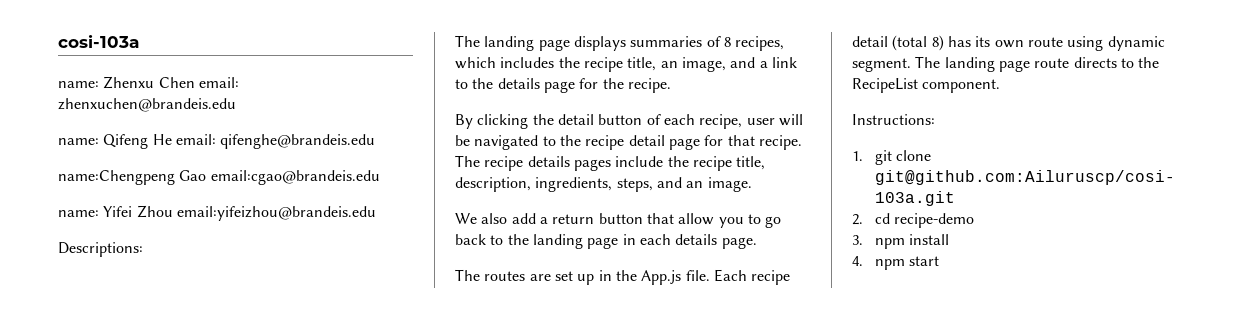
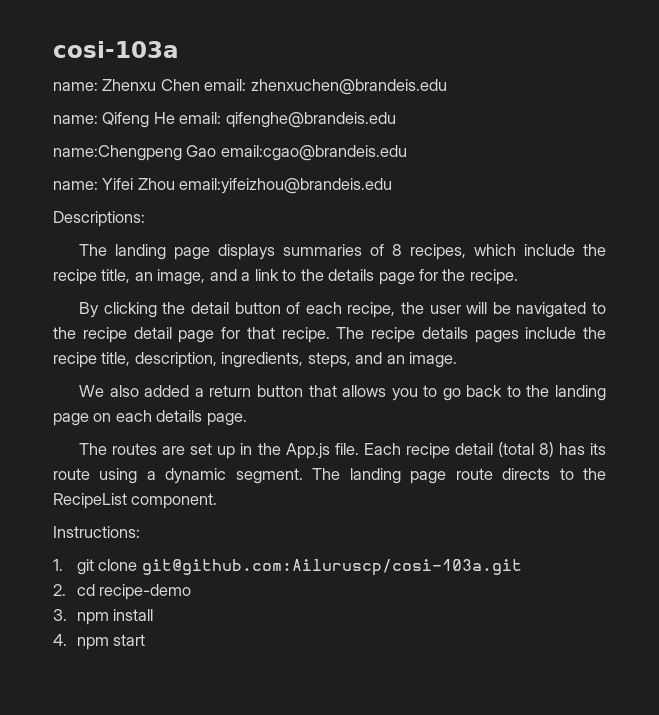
[500,57,555,68] includes -> [524,244,576,256] include
(743, 121) none -> [401,302,425,314] the
[511,213,536,224] add -> [144,385,190,397] added
[678,213,715,225] allow -> [342,385,387,397] allows
[622,234,636,245] in -> [93,413,112,422] on
[994,40,1024,48] own -> (607, 449) none
(1104, 43) none -> [146,471,156,480] a

